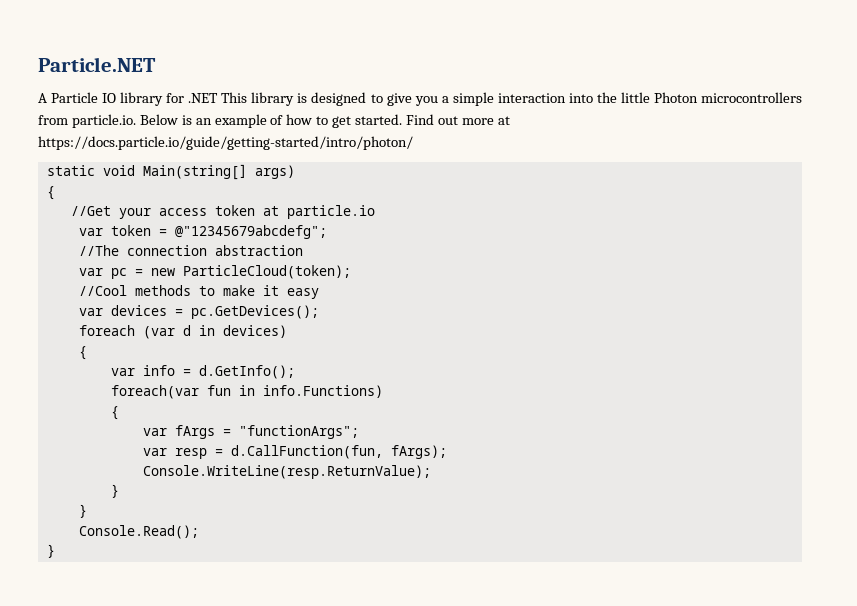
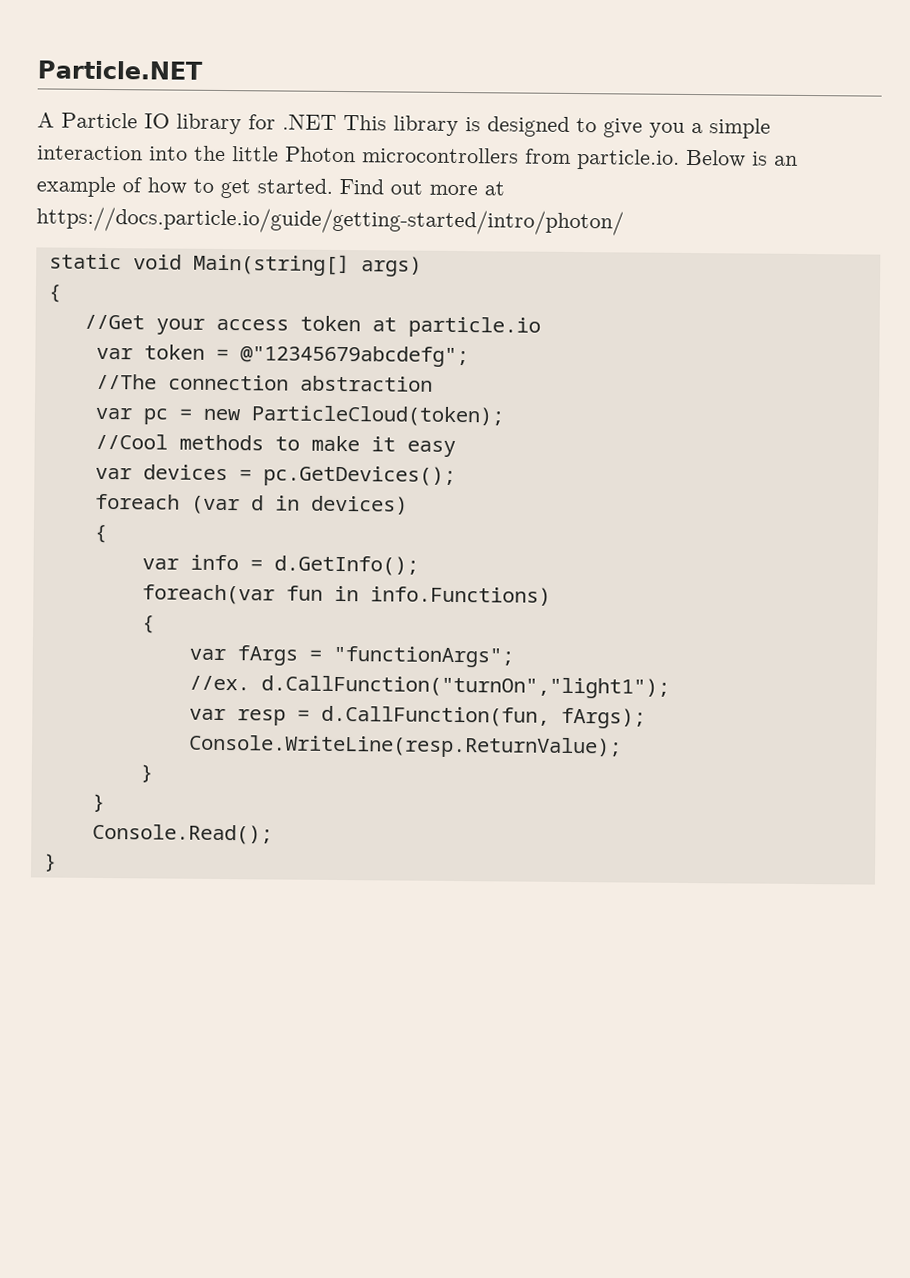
(359, 432) none -> [188,675,670,699] // //ex. d.CallFunction("turnOn","light1");

